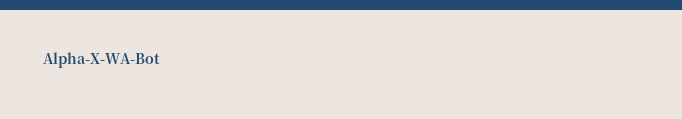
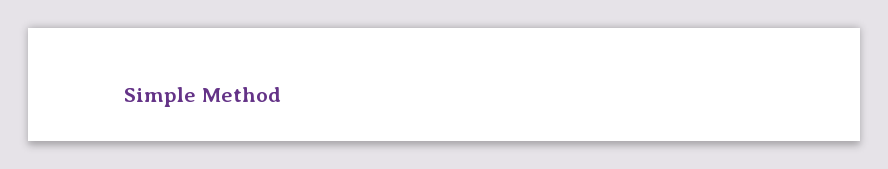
[43,52,160,68] Alpha-X-WA-Bot -> [124,87,281,107] Simple Method

